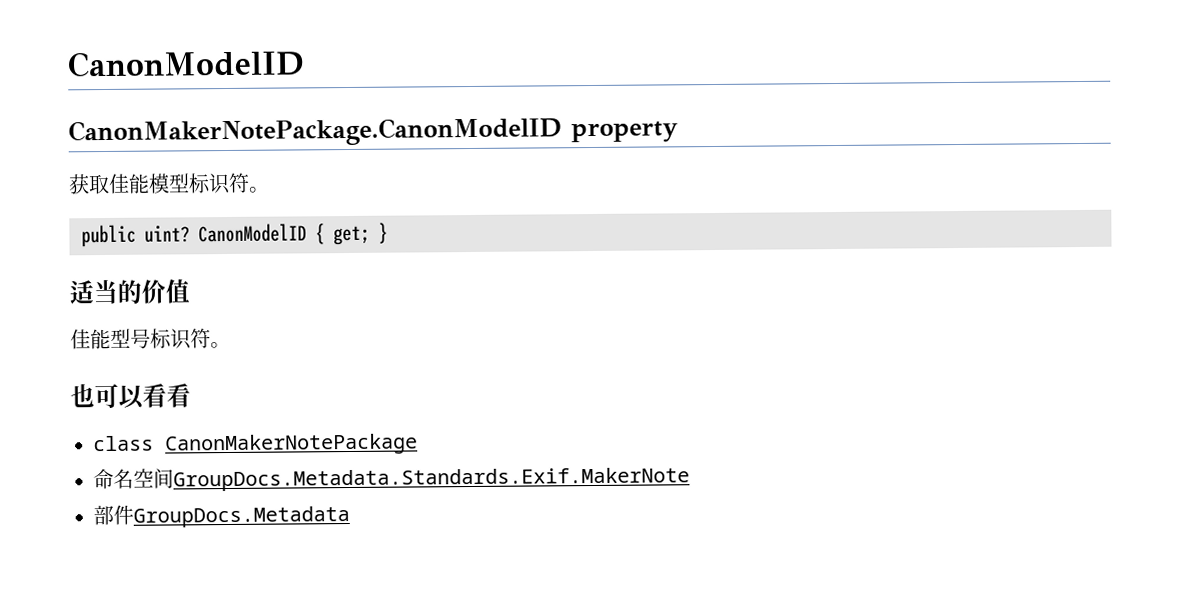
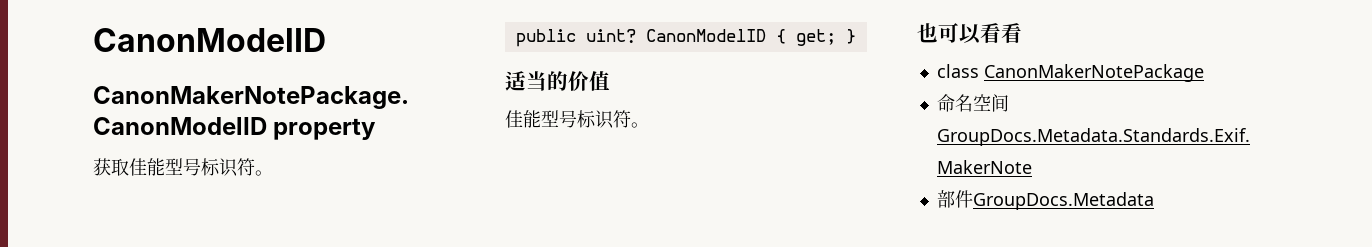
[148,173,190,194] 模型 -> [165,158,201,176] 型号

